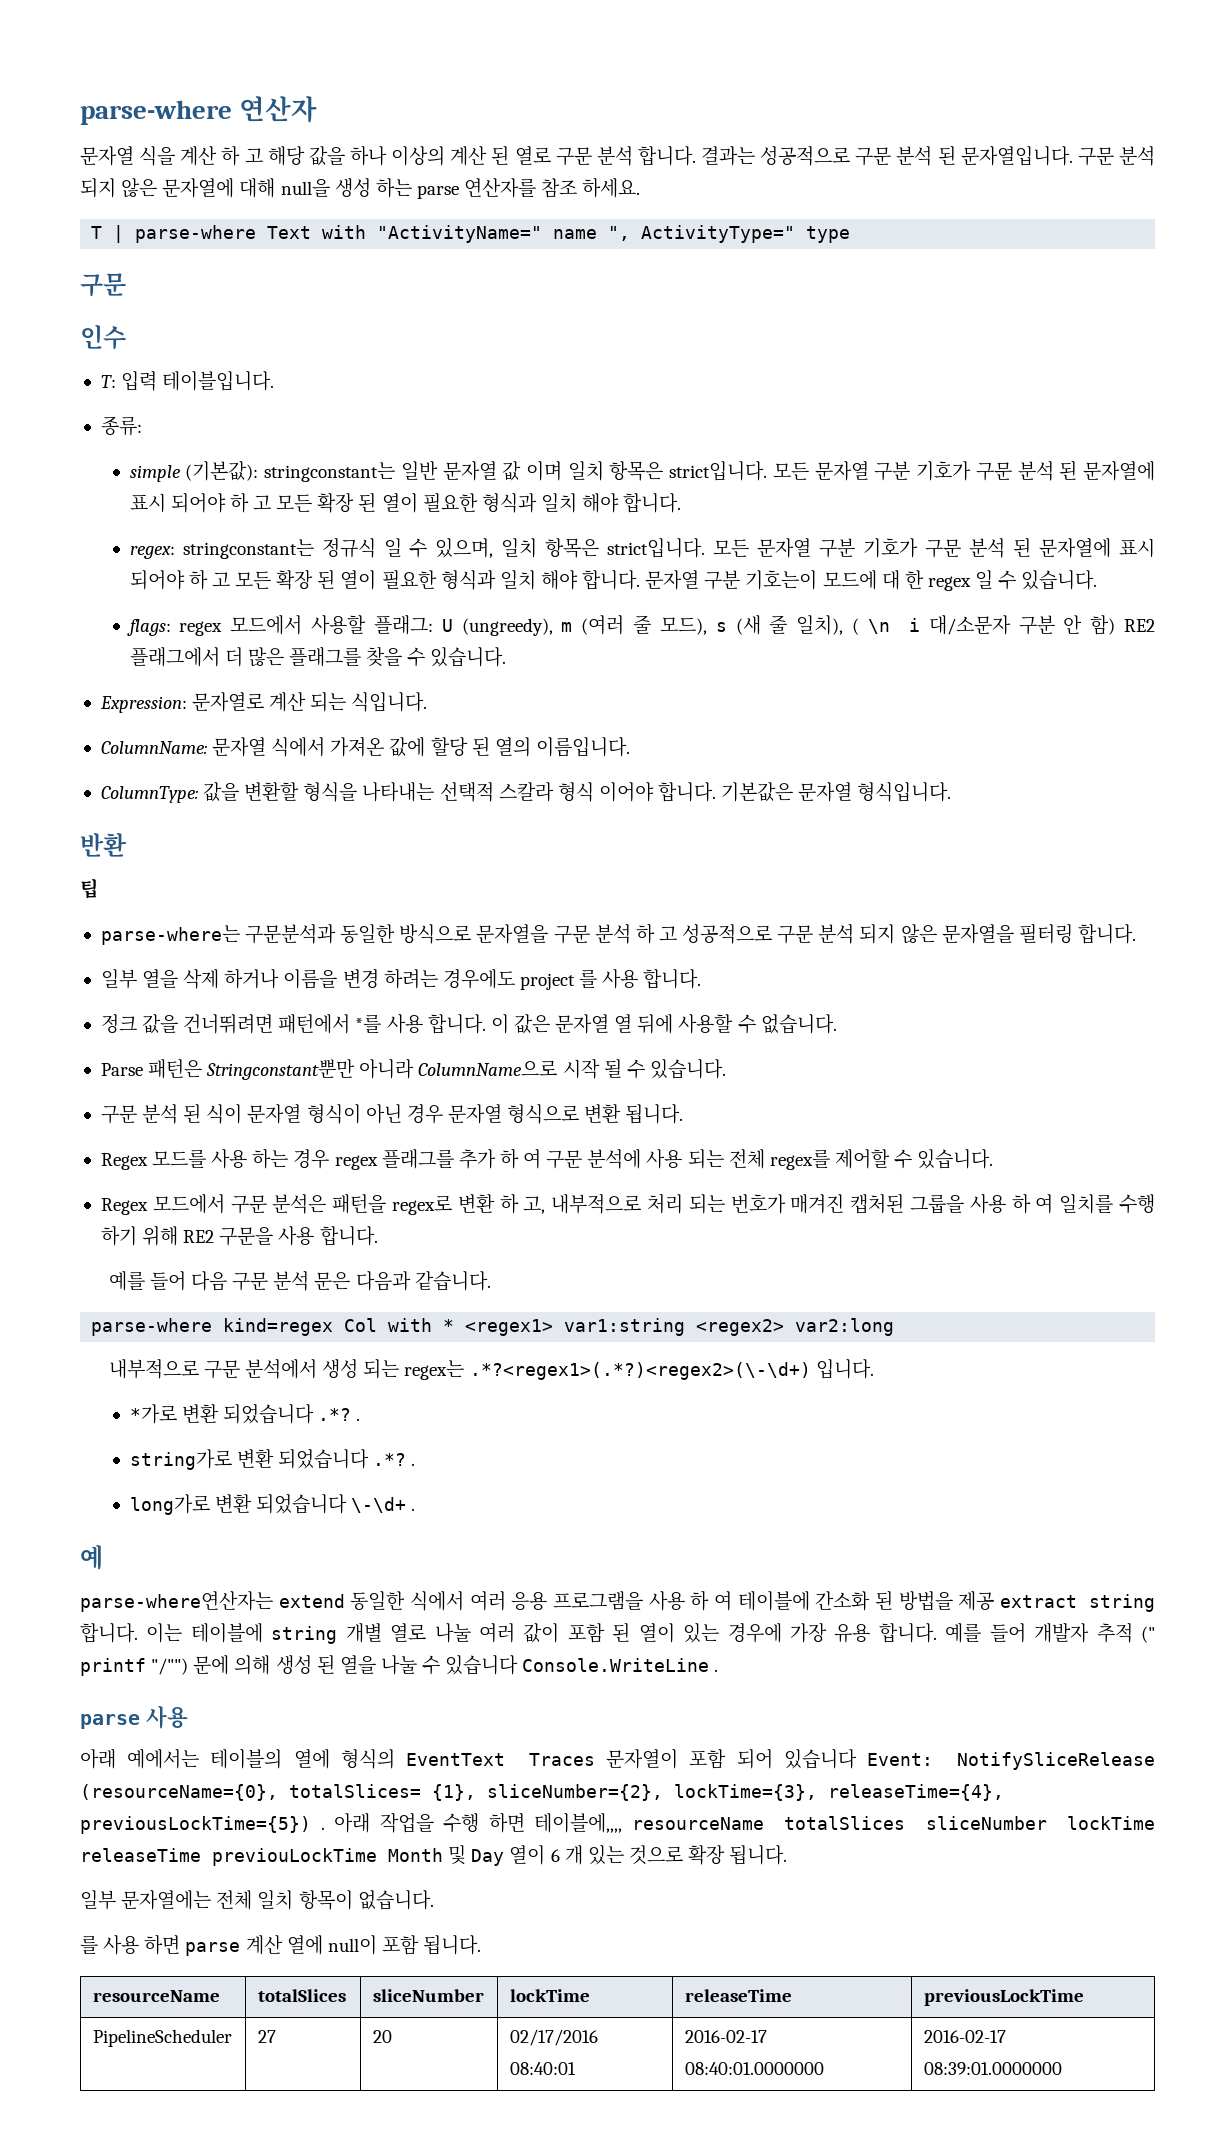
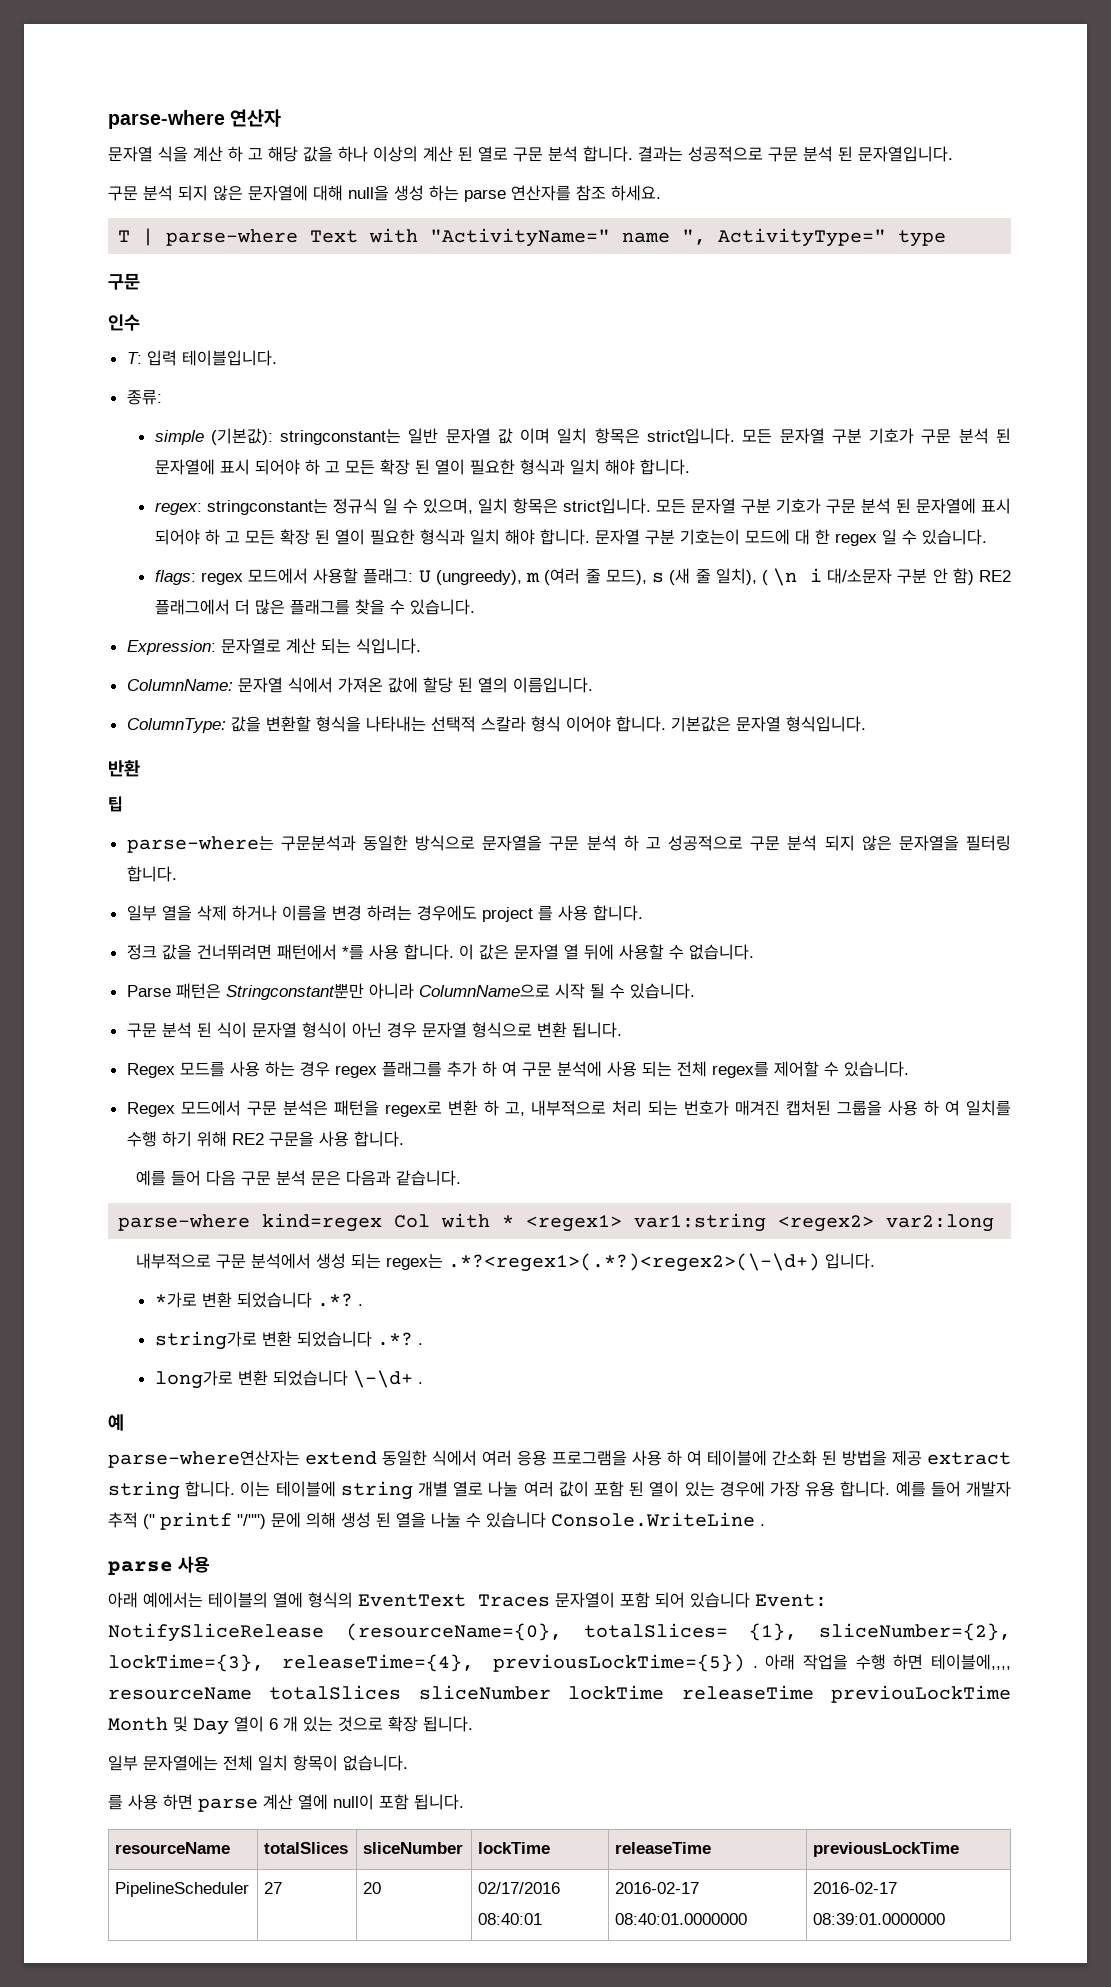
(1073, 156) none -> (953, 154) //

